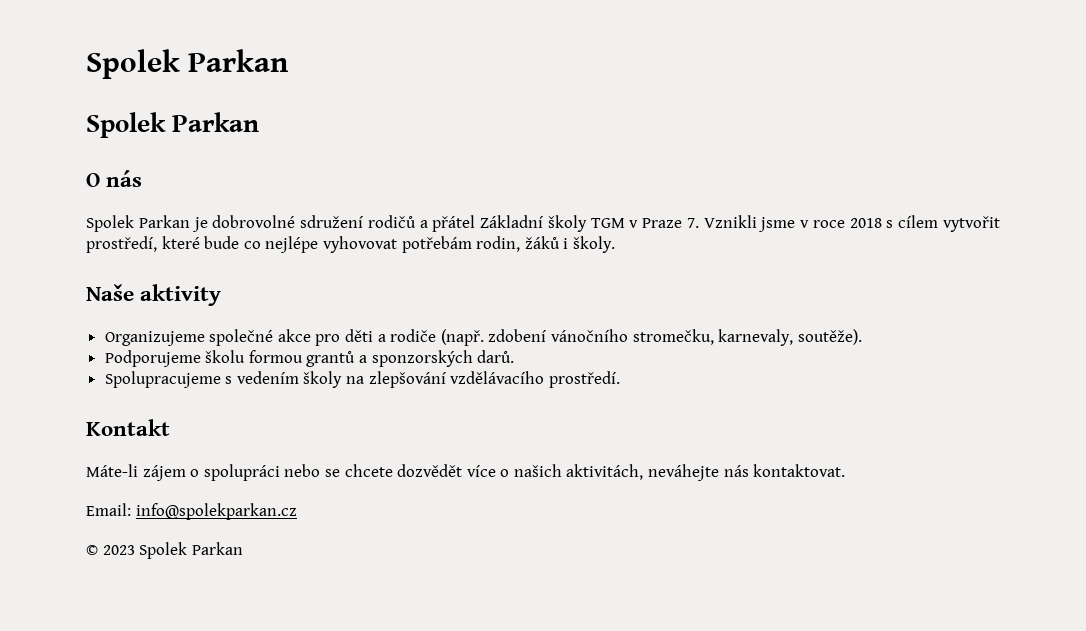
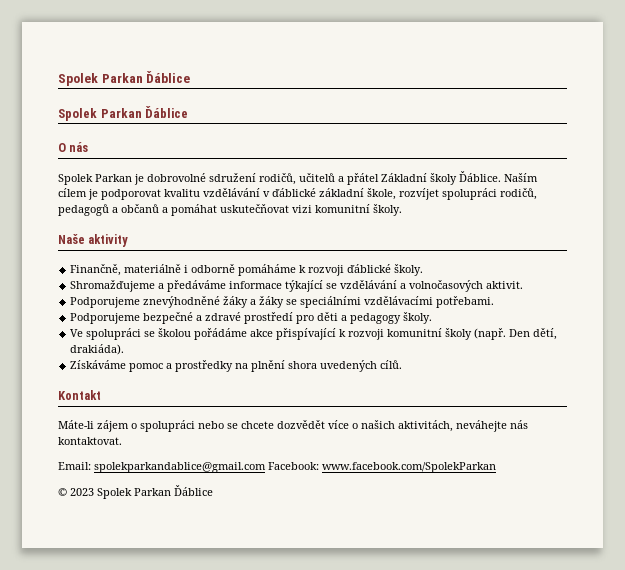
[86,49,290,79] [86,112,260,138] Spolek Parkan // Spolek Parkan -> [58,71,191,86] [58,106,189,121] Spolek Parkan Ďáblice // Spolek Parkan Ďáblice
[367,215,416,228] rodičů -> [259,173,335,185] rodičů, učitelů
[590,215,1000,232] [86,236,615,253] [86,284,222,306] [104,329,862,346] [104,350,515,367] [104,371,620,388] TGM v Praze 7. Vznikli jsme v roce 2018 s cílem vytvořit prostředí, které bude co nejlépe vyhovovat potřebám rodin, žáků i školy. // Naše aktivity // Organizujeme společné akce pro děti a rodiče (např. zdobení vánočního stromečku, karnevaly, soutěže). // Podporujeme školu formou grantů a sponzorských darů. // Spolupracujeme s vedením školy na zlepšování vzdělávacího prostředí. -> [459,171,538,182] [58,188,537,200] [58,204,402,216] [58,234,129,247] [70,264,424,276] [70,280,524,292] [70,296,495,308] [70,312,433,324] [70,328,558,340] [70,344,125,355] [70,360,403,372] Ďáblice. Naším cílem je podporovat kvalitu vzdělávání v ďáblické základní škole, rozvíjet spolupráci rodičů, pedagogů a občanů a pomáhat uskutečňovat vizi komunitní školy. // Naše aktivity // Finančně, materiálně i odborně pomáháme k rozvoji ďáblické školy. // Shromažďujeme a předáváme informace týkající se vzdělávání a volnočasových aktivit. // Podporujeme znevýhodněné žáky a žáky se speciálními vzdělávacími potřebami. // Podporujeme bezpečné a zdravé prostředí pro děti a pedagogy školy. // Ve spolupráci se školou pořádáme akce přispívající k rozvoji komunitní školy (např. Den dětí, drakiáda). // Získáváme pomoc a prostředky na plnění shora uvedených cílů.
[135,503,297,520] info@spolekparkan.cz -> [94,462,496,473] spolekparkandablice@gmail.com Facebook: www.facebook.com/SpolekParkan
(243, 548) none -> [174,485,213,496] Ďáblice

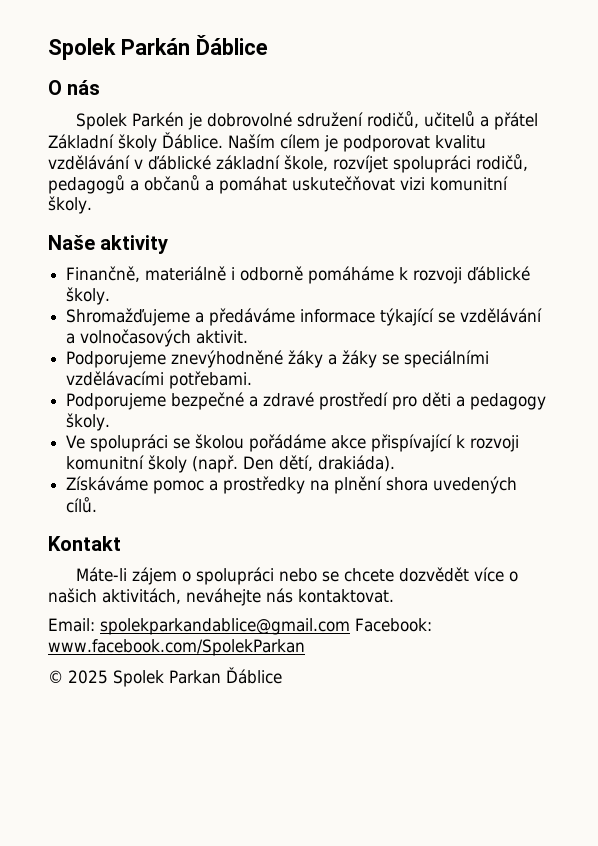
[58,71,191,86] [58,108,142,121] Spolek Parkan Ďáblice // Spolek Parkan -> [48,38,190,60] Spolek Parkán
[95,174,132,182] Parkan -> [132,112,185,127] Parkén
[70,488,94,496] 2023 -> [68,670,108,684] 2025

